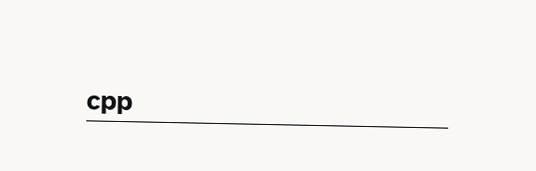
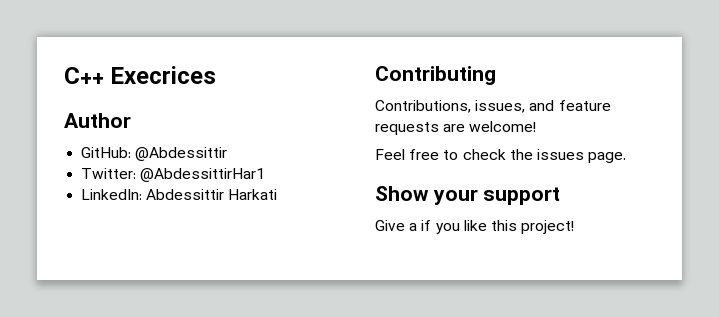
[86,95,133,115] cpp -> [64,66,217,84] [64,113,131,128] [81,147,228,161] [81,168,266,182] [81,189,278,200] [375,66,496,85] [375,100,611,113] [375,121,537,135] [375,149,627,163] [375,186,561,205] [375,220,575,234] C++ Execrices // Author // GitHub: @Abdessittir // Twitter: @AbdessittirHar1 // LinkedIn: Abdessittir Harkati // Contributing // Contributions, issues, and feature requests are welcome! // Feel free to check the issues page. // Show your support // Give a if you like this project!

